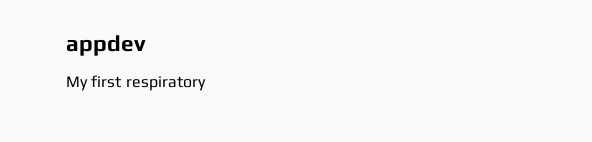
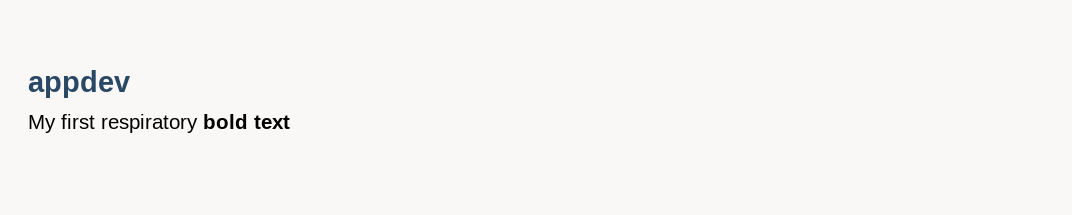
(206, 83) none -> [203,114,290,129] bold text

